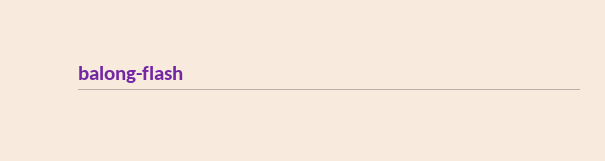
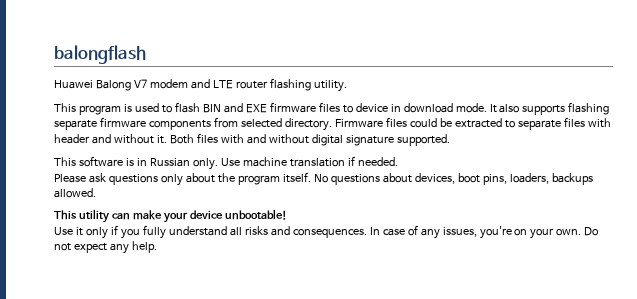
[78,66,183,83] balong-flash -> [54,45,146,64] [54,78,347,92] [54,102,610,115] [54,117,611,131] [54,133,450,146] [54,156,398,170] [54,172,593,186] [54,188,96,198] [54,209,287,223] [54,225,599,239] [54,241,157,254] balongflash // Huawei Balong V7 modem and LTE router flashing utility. // This program is used to flash BIN and EXE firmware files to device in download mode. It also supports flashing separate firmware components from selected directory. Firmware files could be extracted to separate files with header and without it. Both files with and without digital signature supported. // This software is in Russian only. Use machine translation if needed. // Please ask questions only about the program itself. No questions about devices, boot pins, loaders, backups allowed. // This utility can make your device unbootable! // Use it only if you fully understand all risks and consequences. In case of any issues, you're on your own. Do not expect any help.

